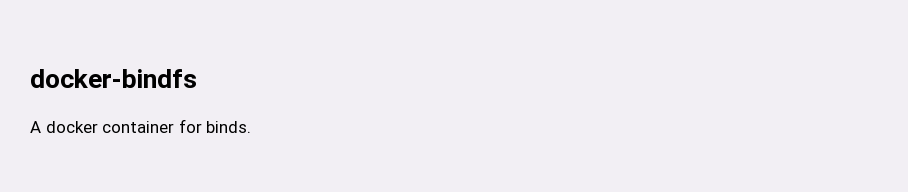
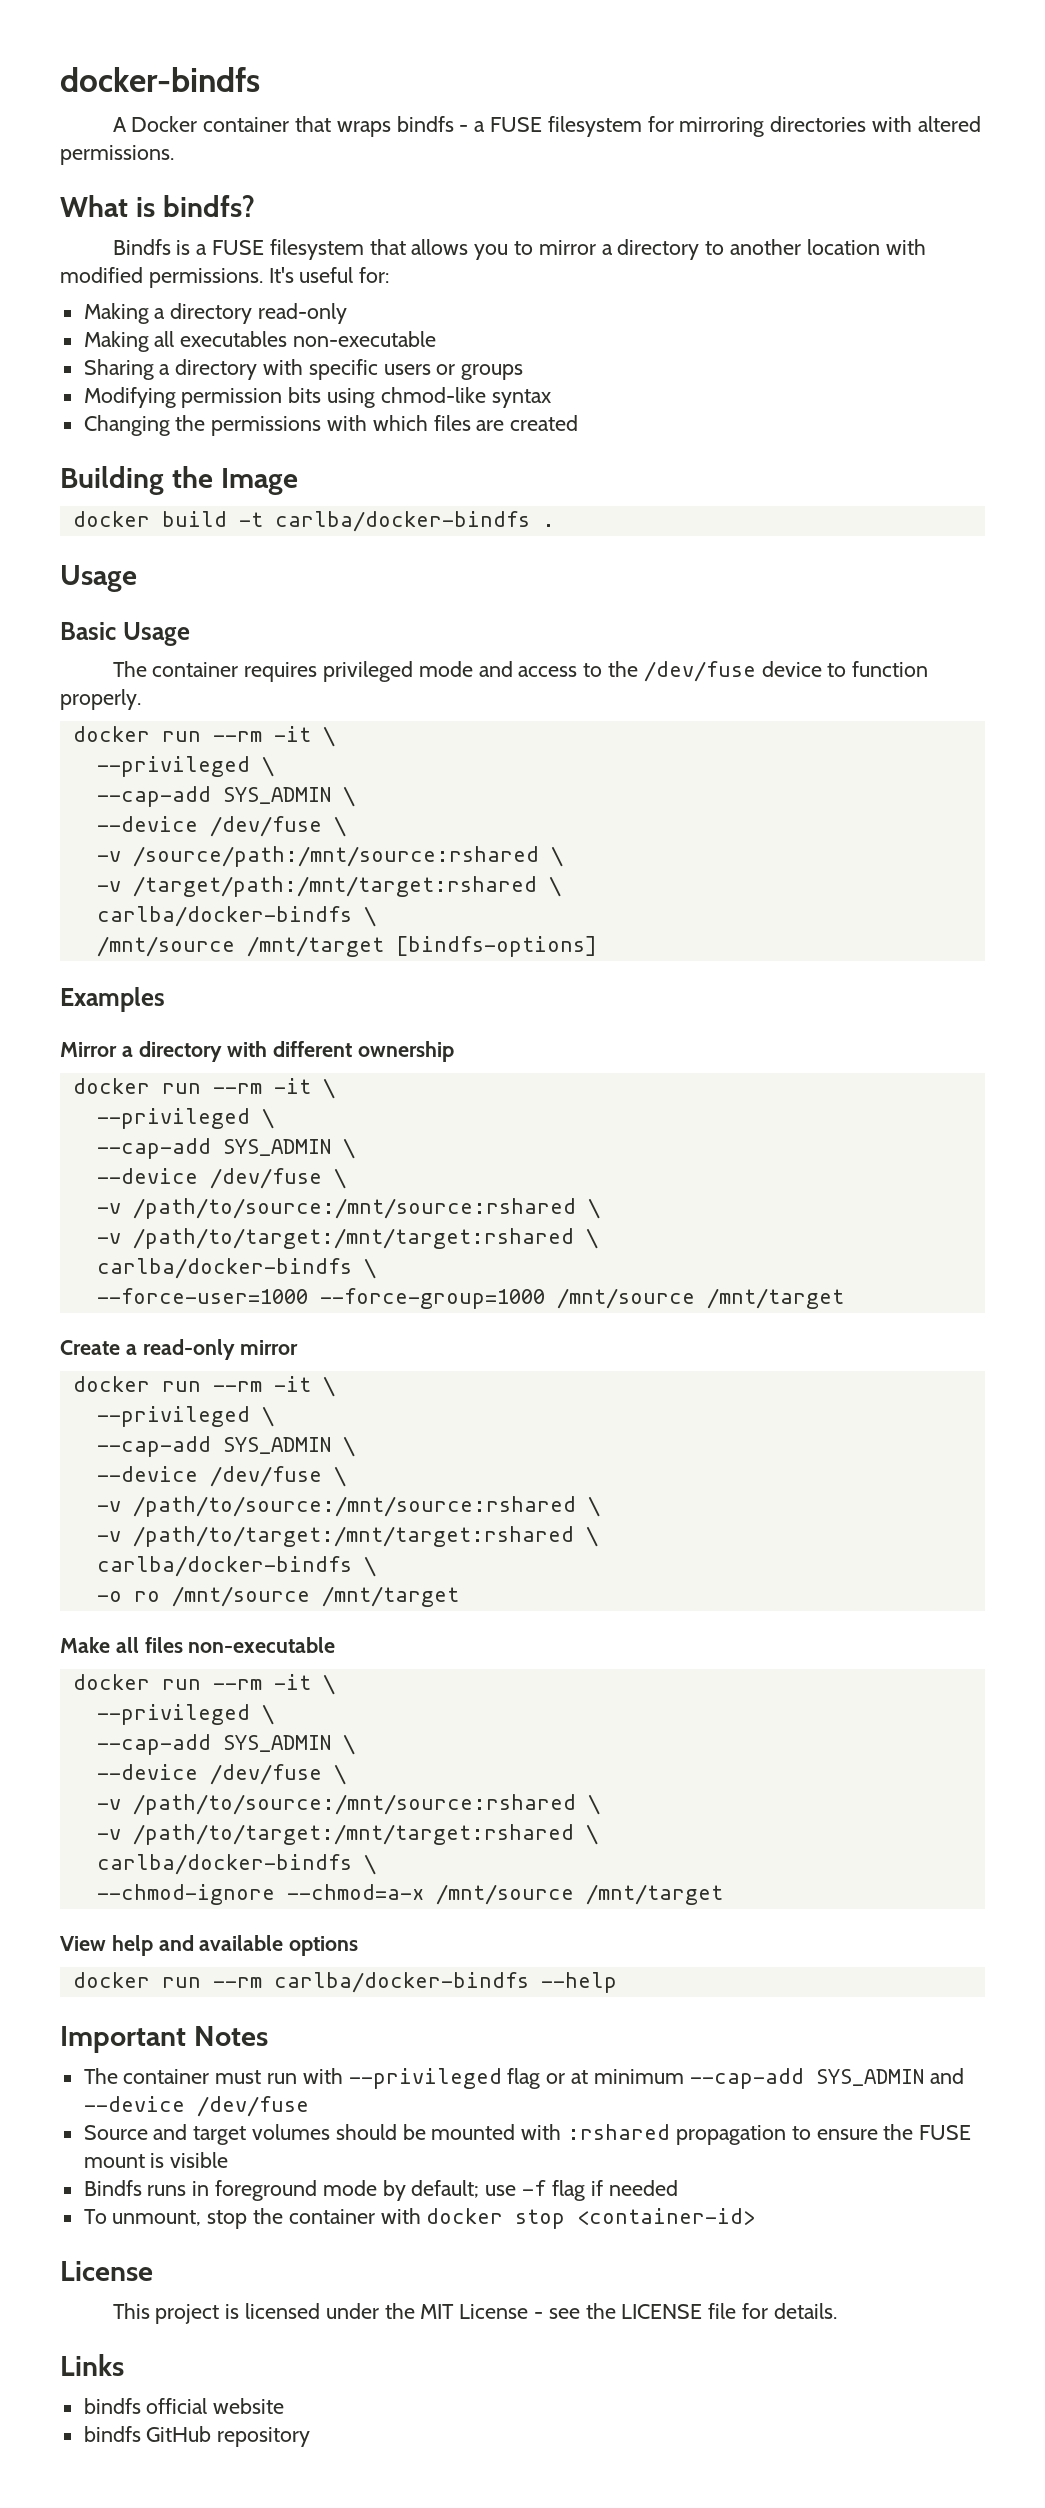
[45,119,252,133] docker container for binds. -> [131,116,981,137] [60,145,174,165] [60,195,255,217] [112,239,926,260] [60,267,390,288] [83,303,348,324] [83,331,437,352] [83,359,524,380] [83,387,551,408] [83,415,579,436] [60,466,298,495] [72,511,555,532] [60,565,137,592] [60,622,190,646] [112,661,929,682] [60,689,141,710] [72,726,335,747] [96,756,274,777] [96,786,355,807] [96,816,346,837] [96,846,563,867] [96,876,561,897] [96,906,376,927] [96,936,597,957] [60,987,165,1012] [60,1041,455,1062] [72,1078,335,1099] [96,1108,274,1129] [96,1138,355,1159] [96,1168,346,1189] [96,1198,600,1219] [96,1228,598,1249] [96,1258,376,1279] [96,1288,844,1309] [60,1339,299,1360] [72,1376,335,1397] [96,1406,274,1427] [96,1436,355,1457] [96,1466,346,1487] [96,1496,600,1517] [96,1526,598,1547] [96,1556,376,1577] [96,1586,459,1607] [60,1637,336,1653] [72,1674,335,1695] [96,1704,274,1725] [96,1734,355,1755] [96,1764,346,1785] [96,1794,600,1815] [96,1824,598,1845] [96,1854,376,1875] [96,1884,723,1905] [60,1935,359,1956] [72,1972,617,1993] [60,2026,268,2053] [83,2068,964,2089] [83,2096,309,2117] [83,2124,972,2145] [83,2152,229,2168] [83,2180,678,2201] [83,2208,756,2229] [60,2261,153,2281] [112,2303,837,2324] [60,2354,124,2376] [83,2398,285,2414] [83,2426,311,2447] Docker container that wraps bindfs - a FUSE filesystem for mirroring directories with altered permissions. // What is bindfs? // Bindfs is a FUSE filesystem that allows you to mirror a directory to another location with modified permissions. It's useful for: // Making a directory read-only // Making all executables non-executable // Sharing a directory with specific users or groups // Modifying permission bits using chmod-like syntax // Changing the permissions with which files are created // Building the Image // docker build -t carlba/docker-bindfs . // Usage // Basic Usage // The container requires privileged mode and access to the /dev/fuse device to function properly. // docker run --rm -it \ // --privileged \ // --cap-add SYS_ADMIN \ // --device /dev/fuse \ // -v /source/path:/mnt/source:rshared \ // -v /target/path:/mnt/target:rshared \ // carlba/docker-bindfs \ // /mnt/source /mnt/target [bindfs-options] // Examples // Mirror a directory with different ownership // docker run --rm -it \ // --privileged \ // --cap-add SYS_ADMIN \ // --device /dev/fuse \ // -v /path/to/source:/mnt/source:rshared \ // -v /path/to/target:/mnt/target:rshared \ // carlba/docker-bindfs \ // --force-user=1000 --force-group=1000 /mnt/source /mnt/target // Create a read-only mirror // docker run --rm -it \ // --privileged \ // --cap-add SYS_ADMIN \ // --device /dev/fuse \ // -v /path/to/source:/mnt/source:rshared \ // -v /path/to/target:/mnt/target:rshared \ // carlba/docker-bindfs \ // -o ro /mnt/source /mnt/target // Make all files non-executable // docker run --rm -it \ // --privileged \ // --cap-add SYS_ADMIN \ // --device /dev/fuse \ // -v /path/to/source:/mnt/source:rshared \ // -v /path/to/target:/mnt/target:rshared \ // carlba/docker-bindfs \ // --chmod-ignore --chmod=a-x /mnt/source /mnt/target // View help and available options // docker run --rm carlba/docker-bindfs --help // Important Notes // The container must run with --privileged flag or at minimum --cap-add SYS_ADMIN and --device /dev/fuse // Source and target volumes should be mounted with :rshared propagation to ensure the FUSE mount is visible // Bindfs runs in foreground mode by default; use -f flag if needed // To unmount, stop the container with docker stop <container-id> // License // This project is licensed under the MIT License - see the LICENSE file for details. // Links // bindfs official website // bindfs GitHub repository

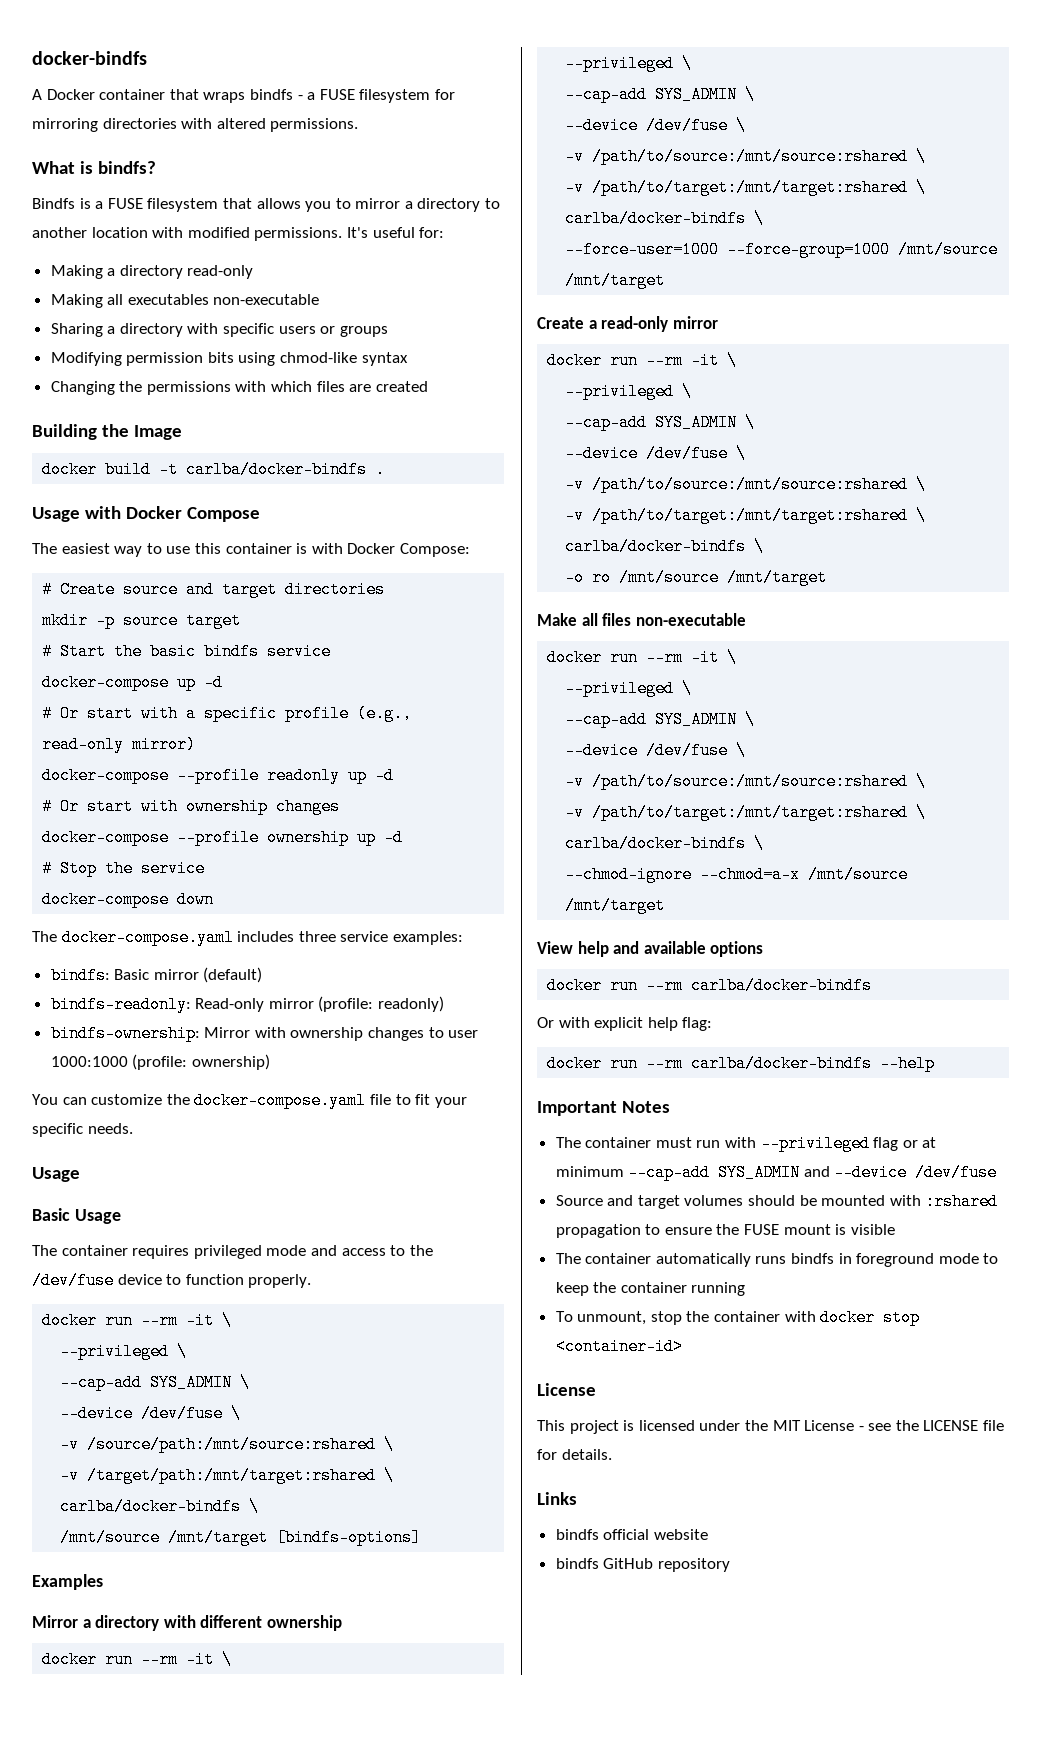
(555, 525) none -> [32,506,260,522] [32,543,470,557] [42,581,386,598] [42,612,242,629] [42,643,332,660] [42,674,224,691] [42,705,413,722] [42,736,197,753] [42,767,395,784] [42,798,341,815] [42,829,404,846] [42,860,206,877] [42,891,215,908] [32,929,463,946] [50,967,263,984] [50,996,445,1013] [50,1025,479,1042] [50,1054,270,1070] [32,1092,467,1109] [32,1123,133,1137] // Usage with Docker Compose // The easiest way to use this container is with Docker Compose: // # Create source and target directories // mkdir -p source target // # Start the basic bindfs service // docker-compose up -d // # Or start with a specific profile (e.g., read-only mirror) // docker-compose --profile readonly up -d // # Or start with ownership changes // docker-compose --profile ownership up -d // # Stop the service // docker-compose down // The docker-compose.yaml includes three service examples: // bindfs: Basic mirror (default) // bindfs-readonly: Read-only mirror (profile: readonly) // bindfs-ownership: Mirror with ownership changes to user 1000:1000 (profile: ownership) // You can customize the docker-compose.yaml file to fit your specific needs.
(529, 1982) none -> [537,1017,713,1031] [547,1055,873,1072] // Or with explicit help flag: // docker run --rm carlba/docker-bindfs
[83,2180,678,2201] Bindfs runs in foreground mode by default; use -f flag if needed -> [555,1253,999,1267] [555,1282,746,1296] The container automatically runs bindfs in foreground mode to keep the container running

